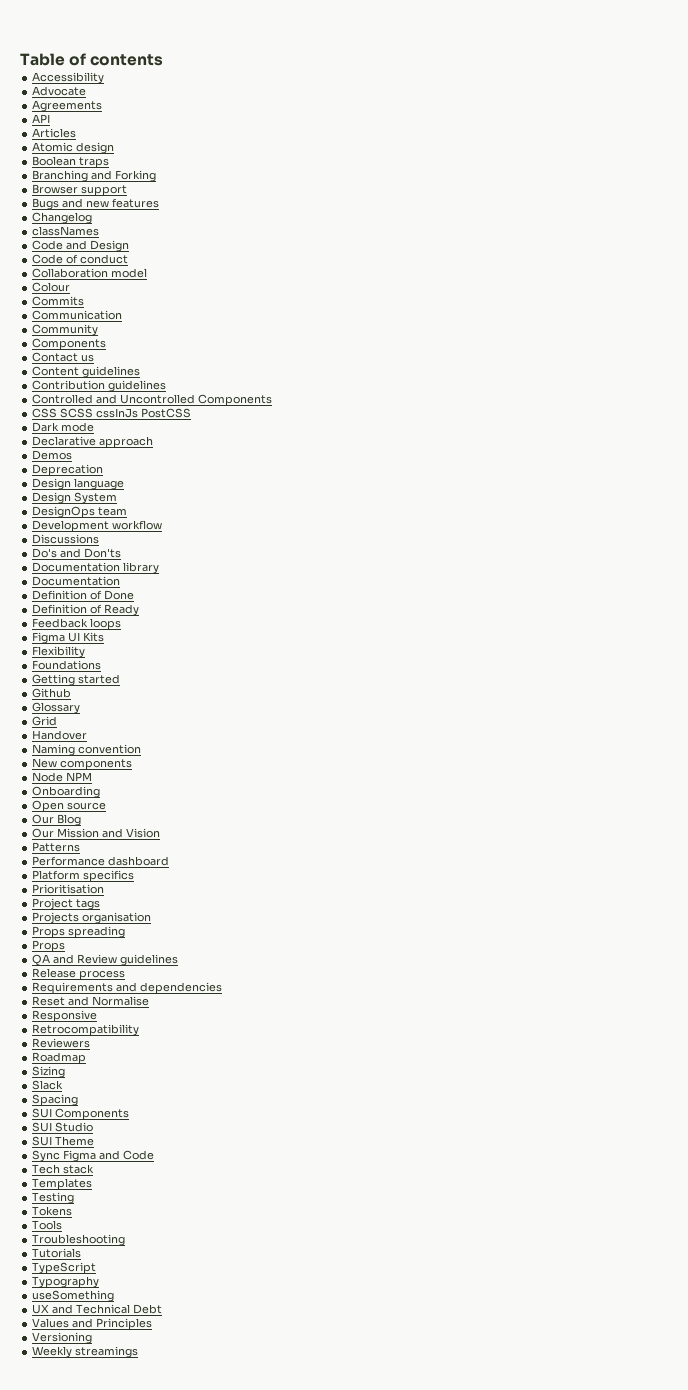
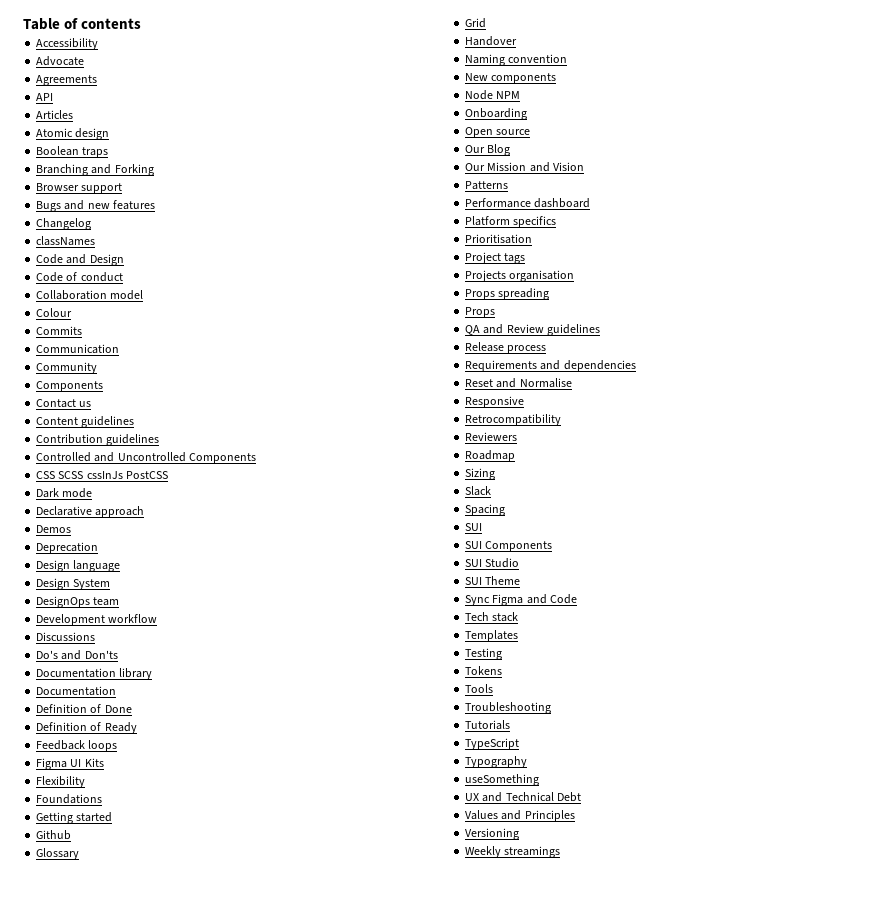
(53, 1113) none -> [465,541,483,549] // SUI

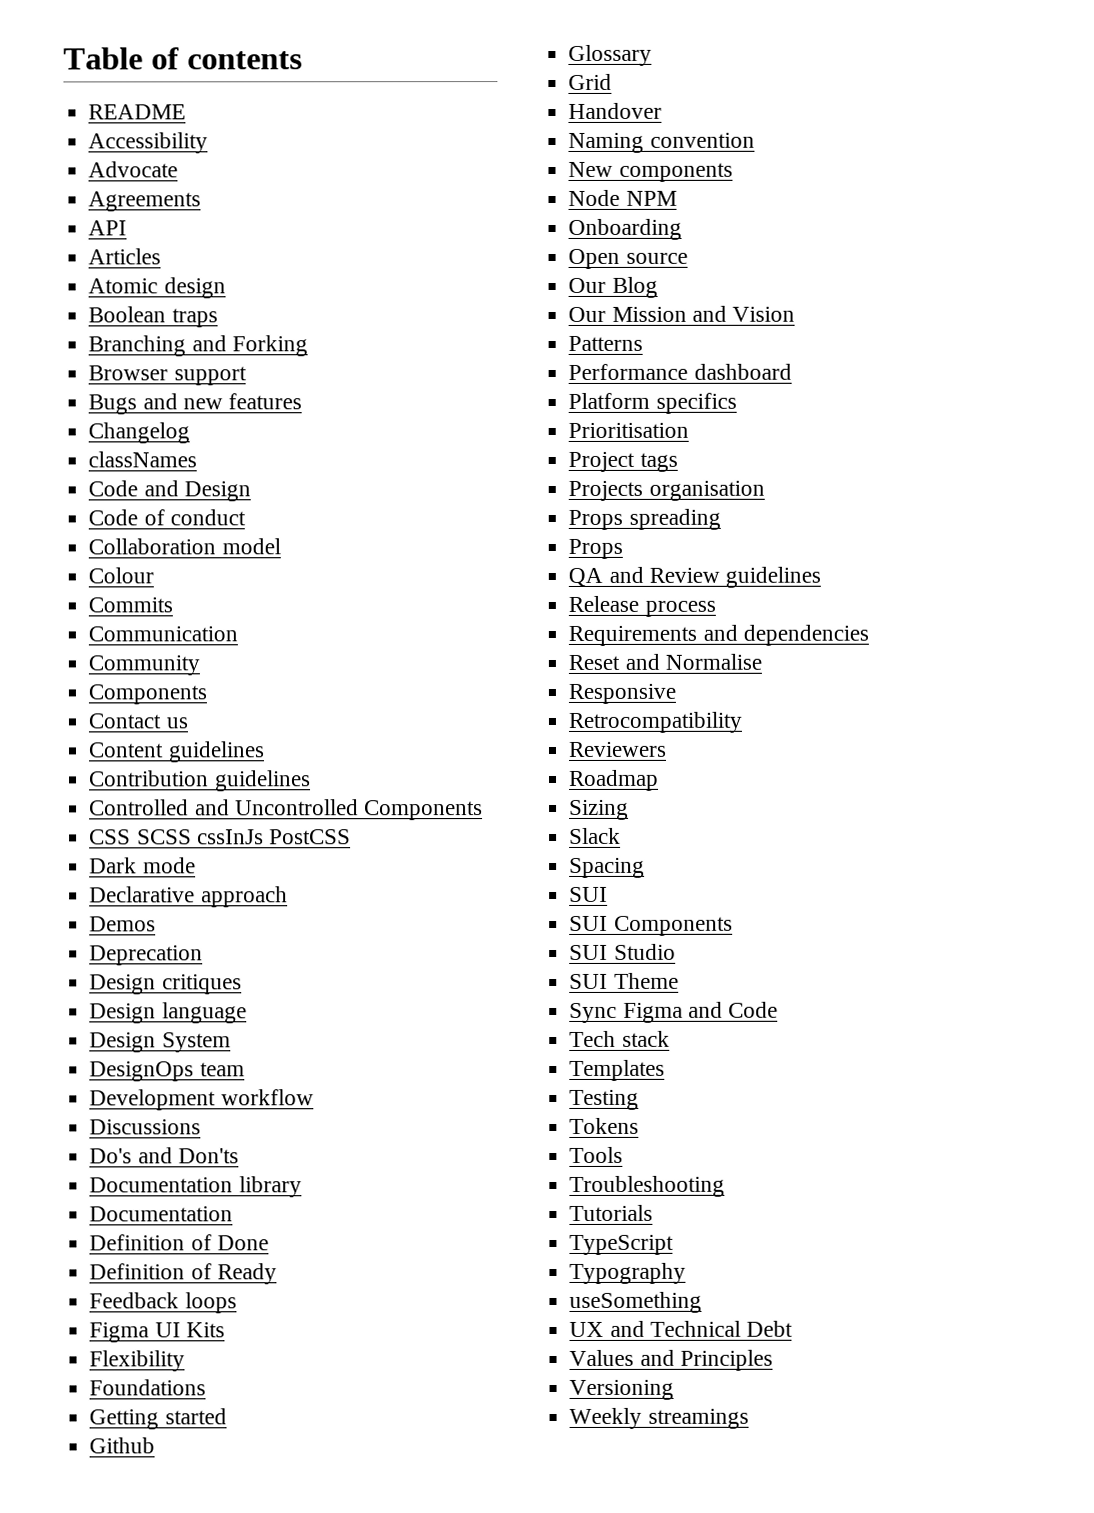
(142, 23) none -> [88,104,187,120] // README
(99, 548) none -> [89,974,242,995] // Design critiques

